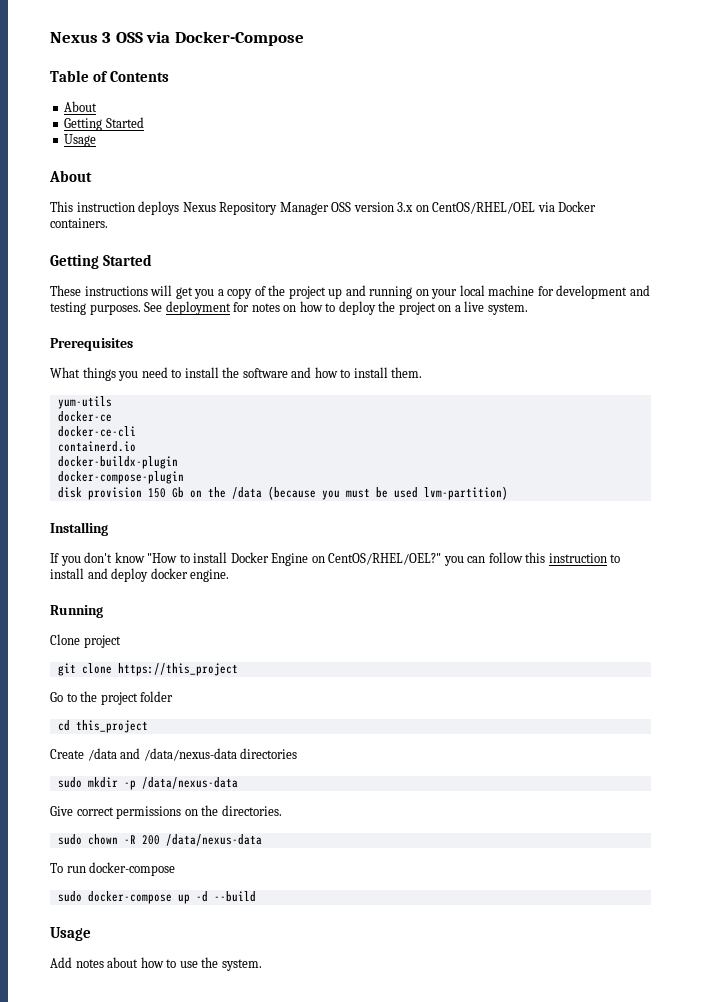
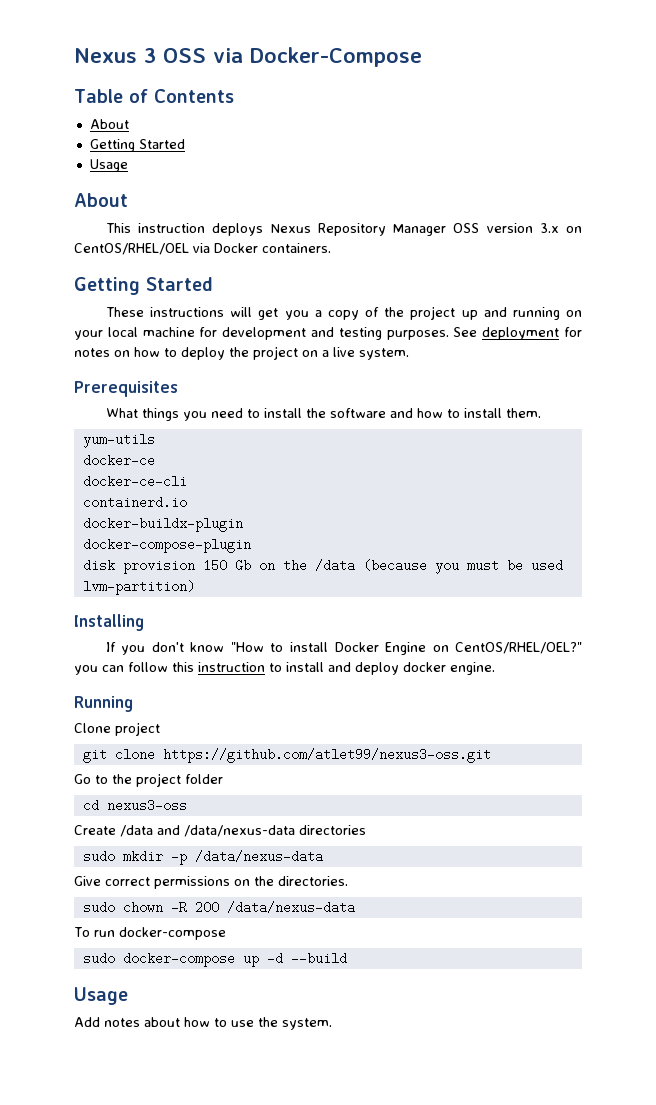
[117,663,238,676] https://this_project -> [162,748,491,763] https://github.com/atlet99/nexus3-oss.git
[75,720,148,733] this_project -> [106,799,187,812] nexus3-oss

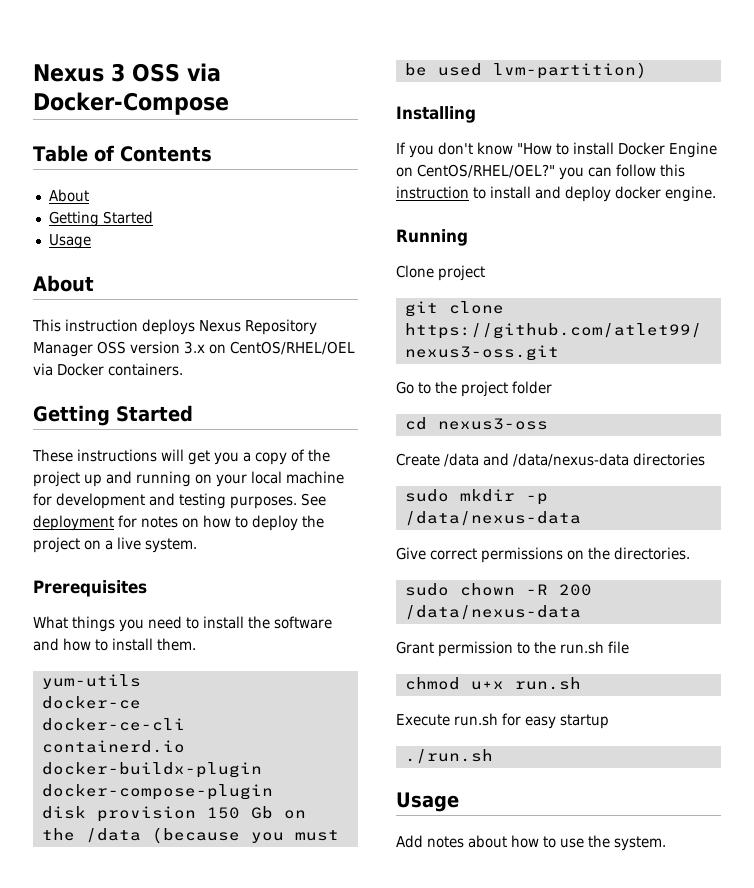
[74,927,226,940] [82,952,347,967] To run docker-compose // sudo docker-compose up -d --build -> [396,641,629,657] [404,677,581,690] [396,713,609,729] [404,749,493,764] Grant permission to the run.sh file // chmod u+x run.sh // Execute run.sh for easy startup // ./run.sh

